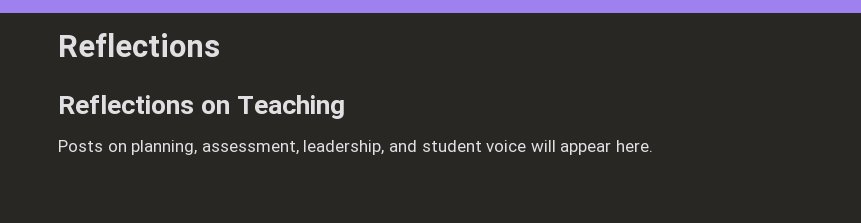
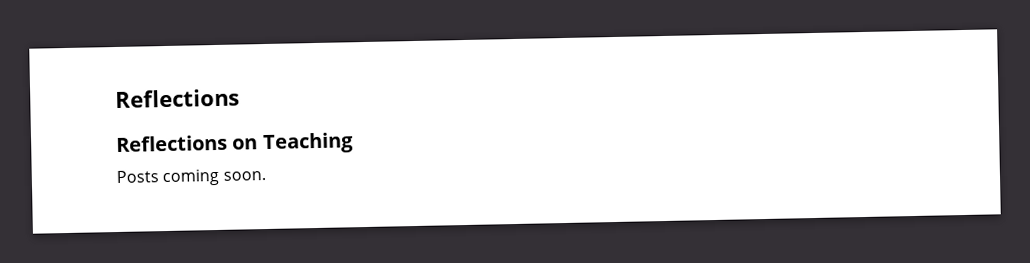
[107,140,653,155] on planning, assessment, leadership, and student voice will appear here. -> [162,168,266,187] coming soon.

